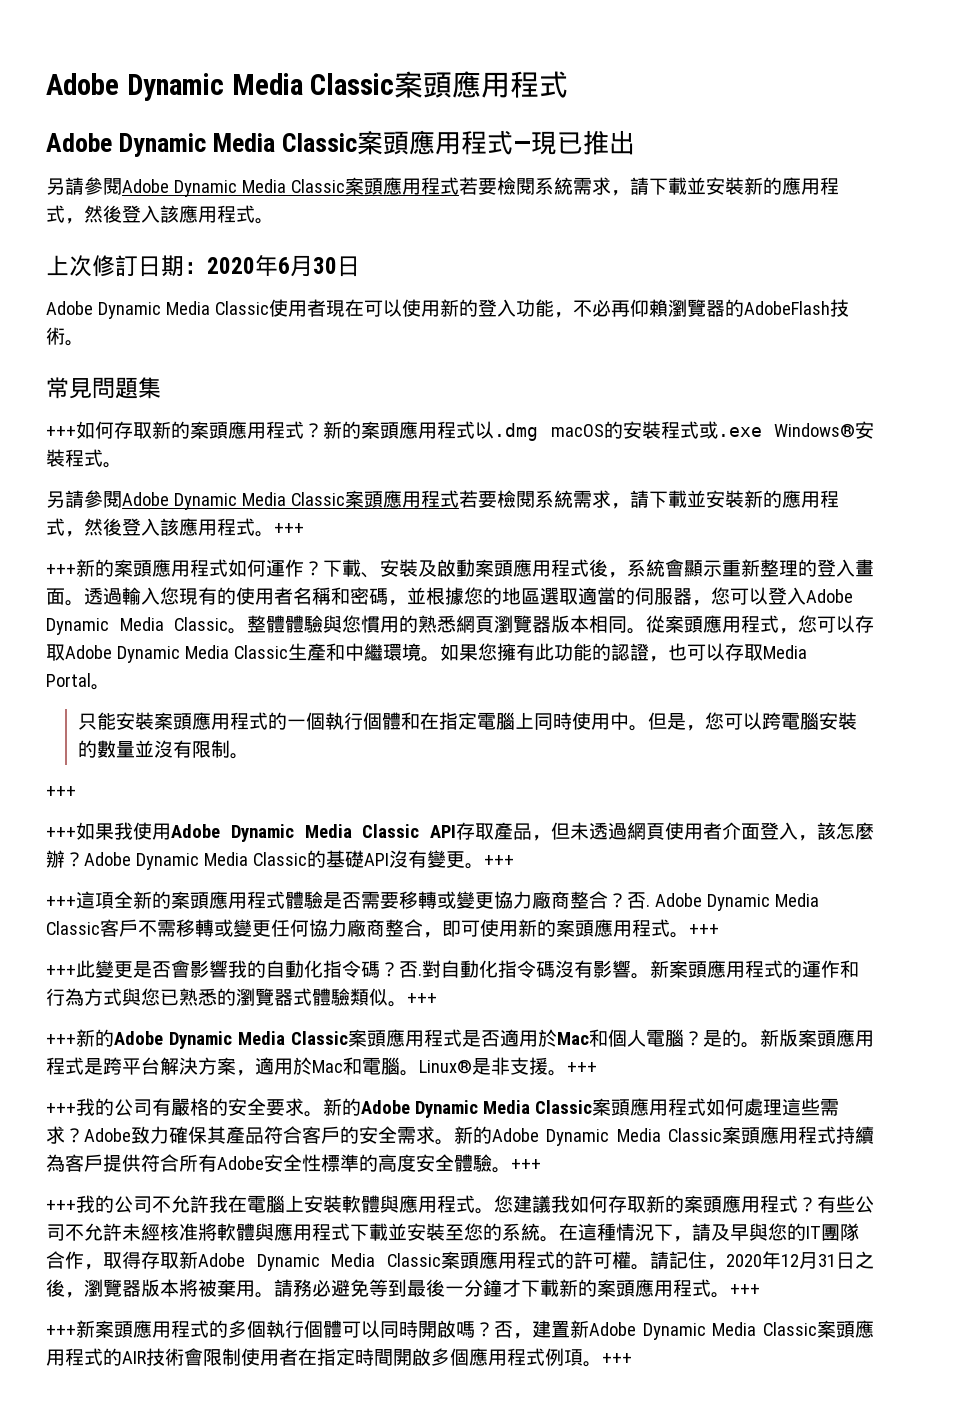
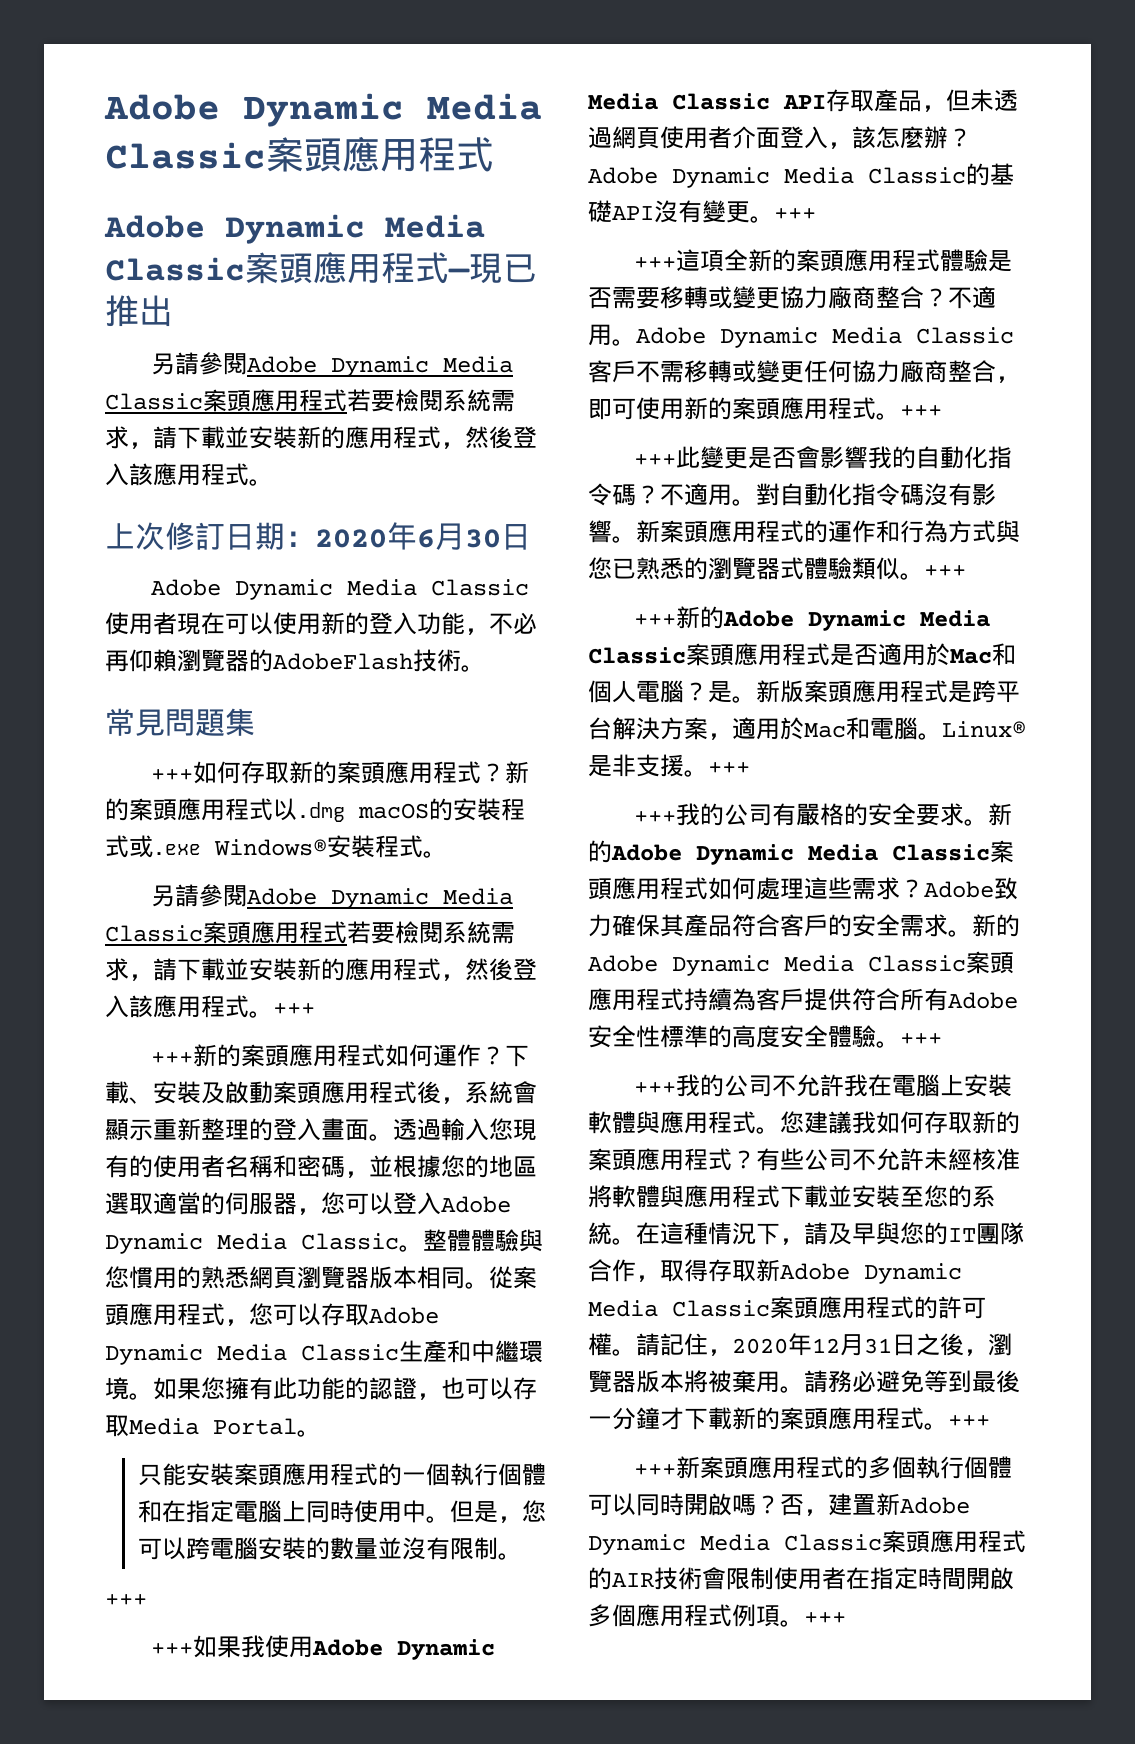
[627,892,650,909] 否. -> [948,286,996,309] [588,324,636,346] 不適用。
[399,961,422,978] 否. -> [660,483,756,506] 不適用。
[722,1029,741,1047] 的 -> (732, 692) none

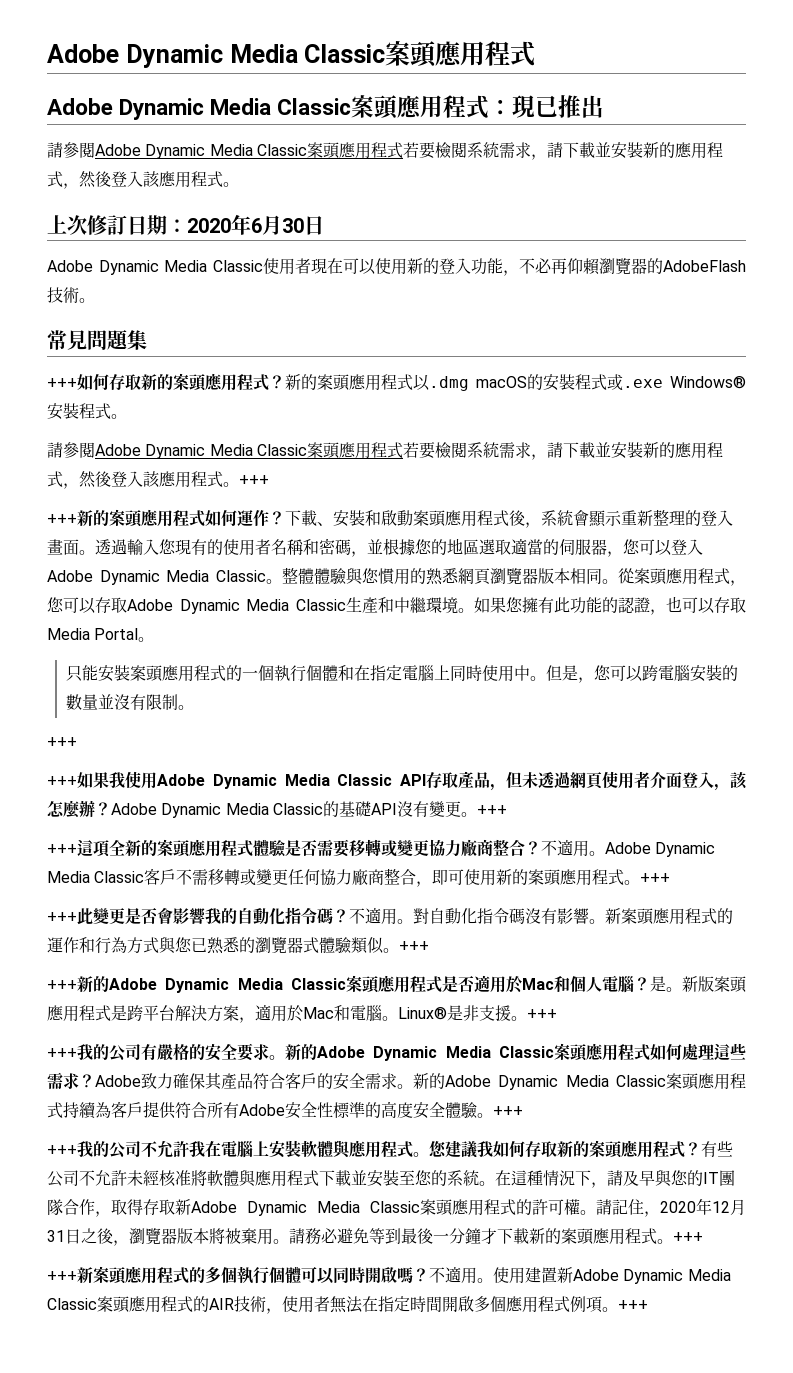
[448,268,470,280] — -> [489,100,513,115] ：
[151,353,176,375] 另 -> (605, 106) none
[151,885,176,907] 另 -> (127, 416) none
[201,1082,225,1104] 及 -> [365,510,381,526] 和
[780,1494,828,1516] 否， -> [429,1266,525,1284] 不適用。使用
[702,1567,846,1590] 會限制使用者 -> [266,1296,363,1314] ，使用者無法

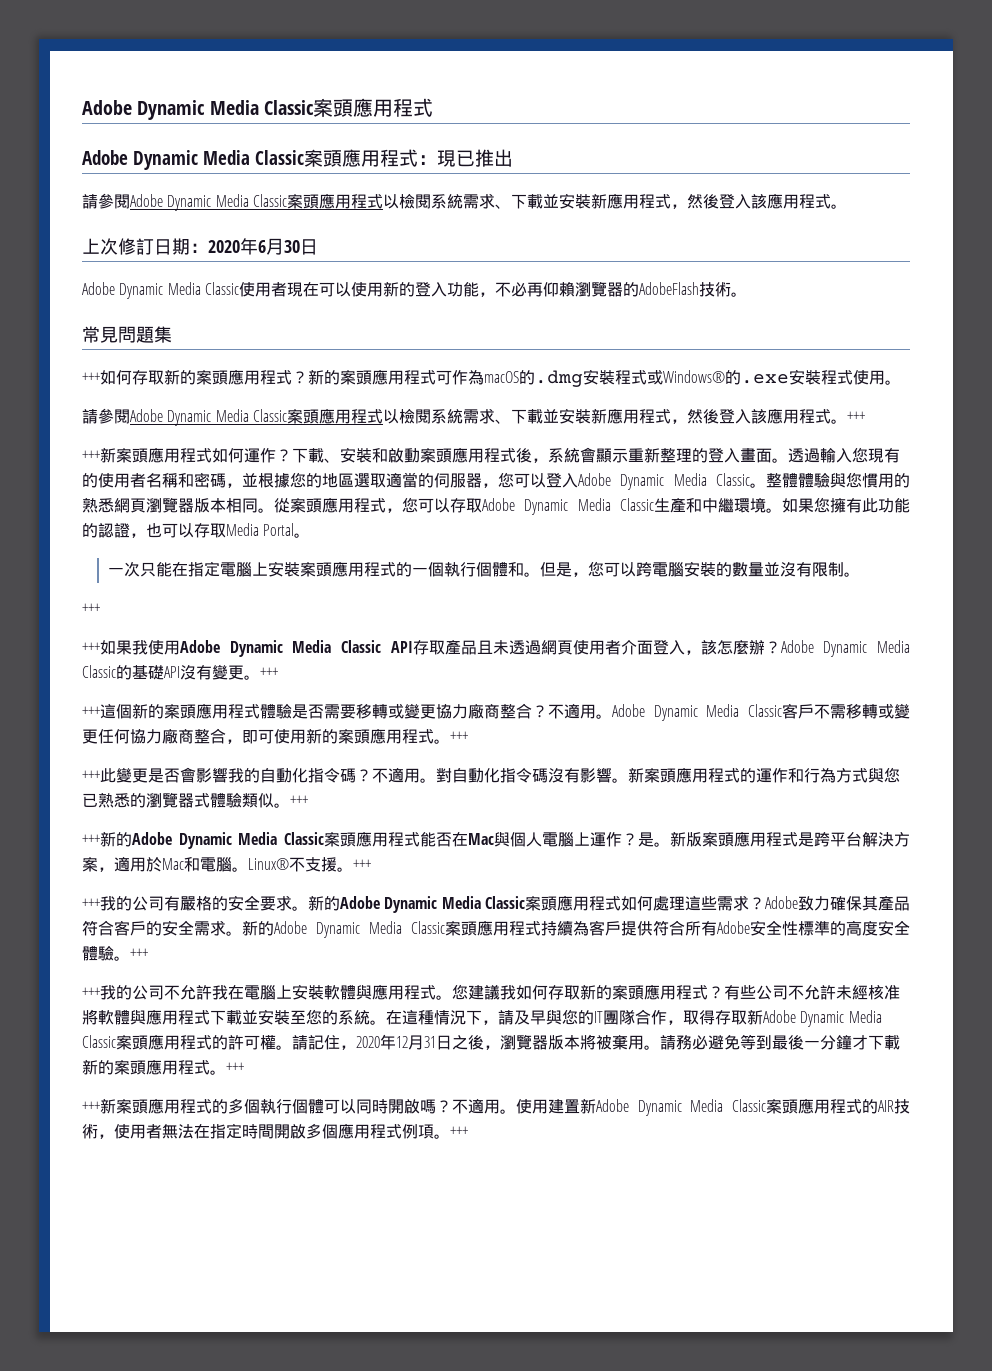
[402,142,675,160] 若要檢閱系統需求，請下載並安裝新的 -> [382,193,607,209] 以檢閱系統需求、下載並安裝新
[413,374,746,391] [47,403,111,420] 以.dmg macOS的安裝程式或.exe Windows®安裝程式 -> [436,369,885,387] 可作為macOS的.dmg安裝程式或Windows®的.exe安裝程式使用
[402,442,675,460] 若要檢閱系統需求，請下載並安裝新的 -> [382,408,607,424] 以檢閱系統需求、下載並安裝新
[93,510,109,526] 的 -> (116, 455) none
[66,665,99,682] 只能 -> [107,561,268,577] 一次只能在指定電腦上
[354,665,531,682] 在指定電腦上同時使用中 -> (524, 569) none
[490,771,522,791] ，但 -> [476,640,493,654] 且
[93,840,125,857] 項全 -> [116,704,132,719] 個
[441,975,570,993] 是否適用於Mac和 -> [420,832,510,847] 能否在Mac與
(635, 984) none -> [574,832,622,847] 上運作
[447,1005,479,1021] 是非 -> [289,857,305,872] 不

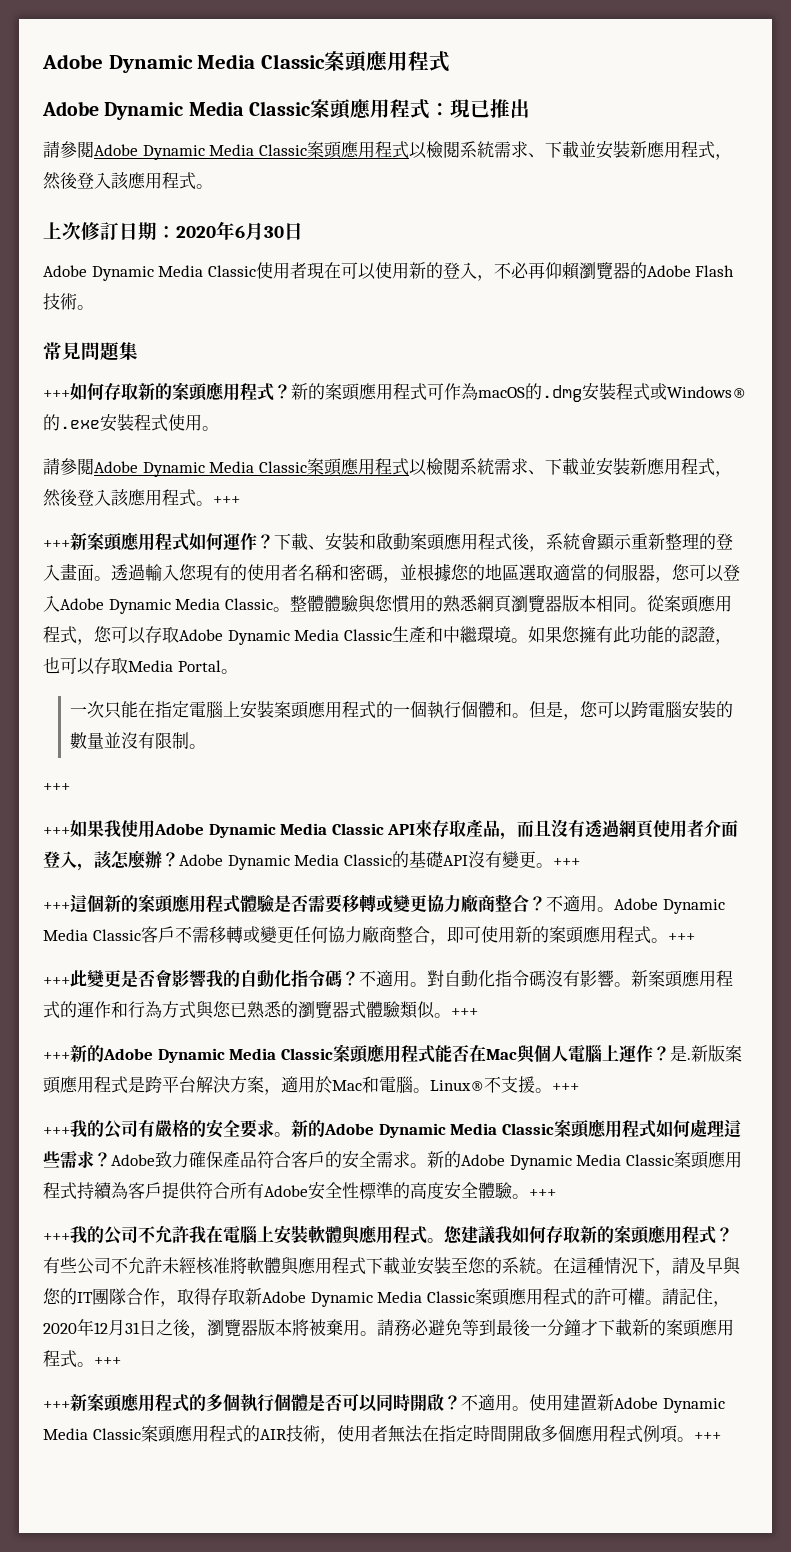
[446,282,479,297] 功能 -> (477, 270) none
[638,282,699,295] AdobeFlash -> [646,265,735,277] Adobe Flash
(413, 647) none -> [415,820,433,837] 來
[476,640,509,655] 且未 -> [500,819,586,840] ，而且沒有
[654,842,670,847] 。 -> [686,1058,691,1060] .
[862,896,878,911] 其 -> (223, 1159) none
(324, 1106) none -> [308,1393,342,1412] 是否
[420,1099,436,1114] 嗎 -> (444, 1402) none

